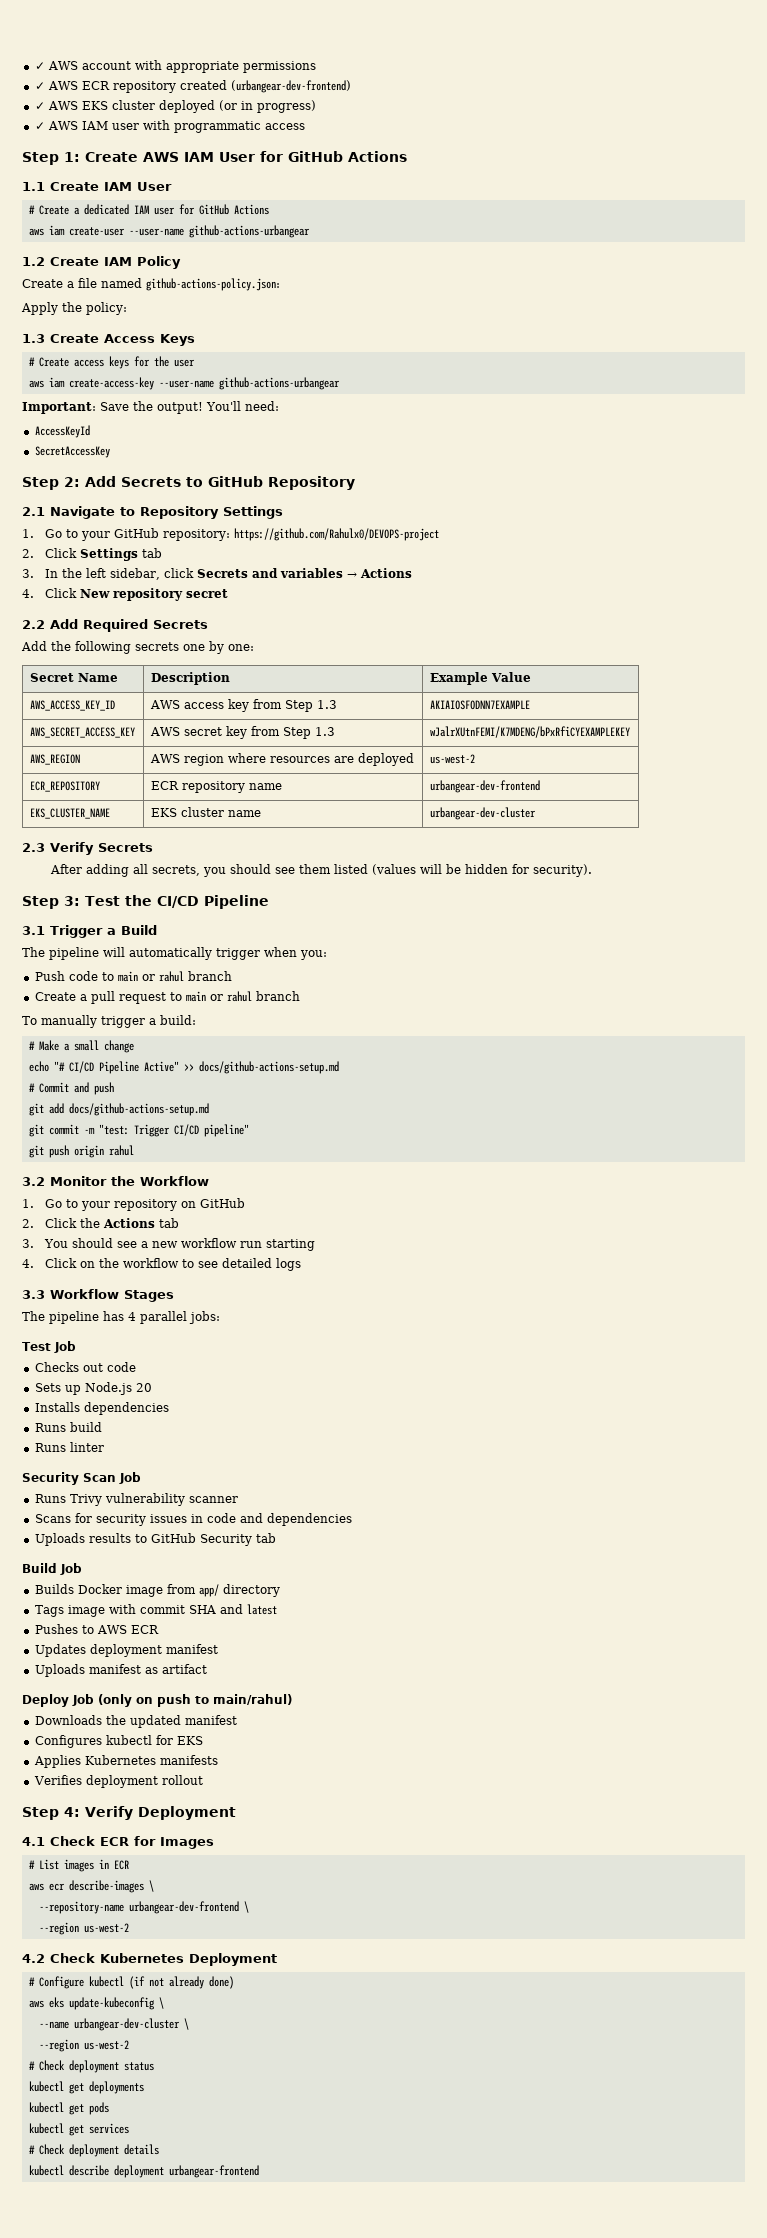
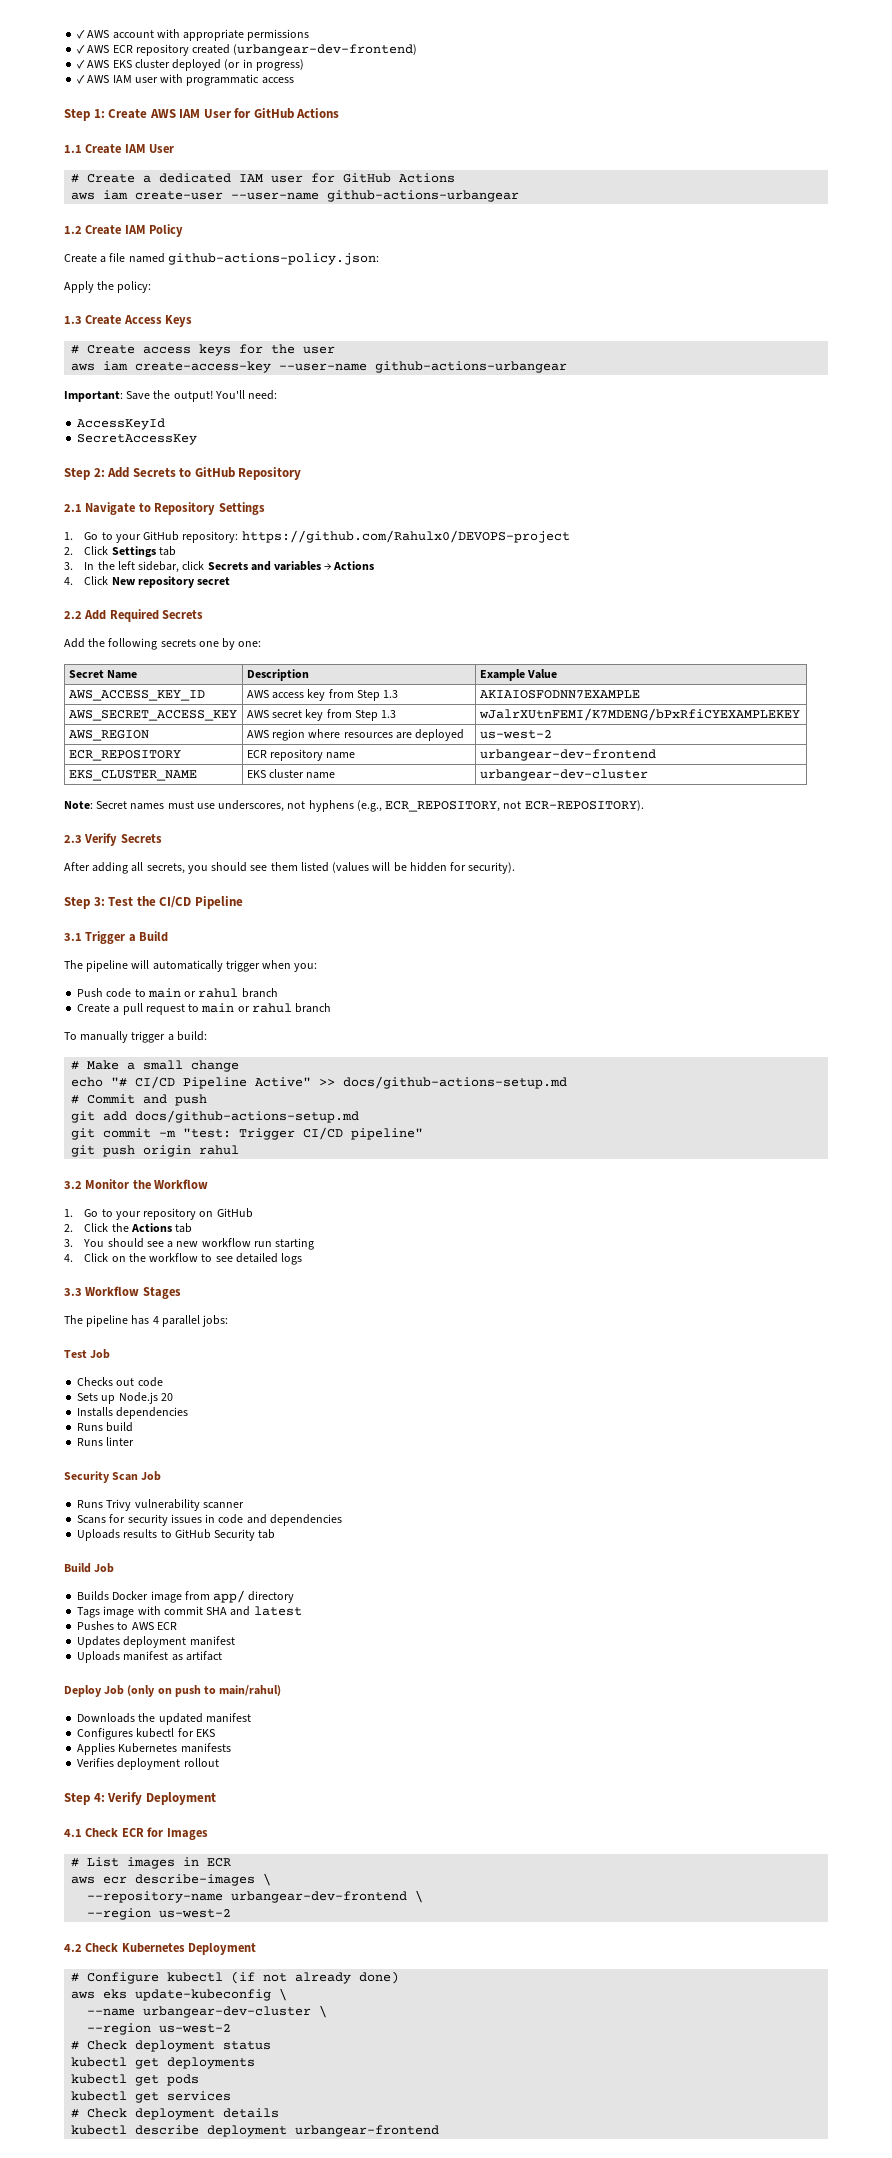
(536, 813) none -> [64,800,644,812] // Note: Secret names must use underscores, not hyphens (e.g., ECR_REPOSITORY, not ECR-REPOSITORY).

